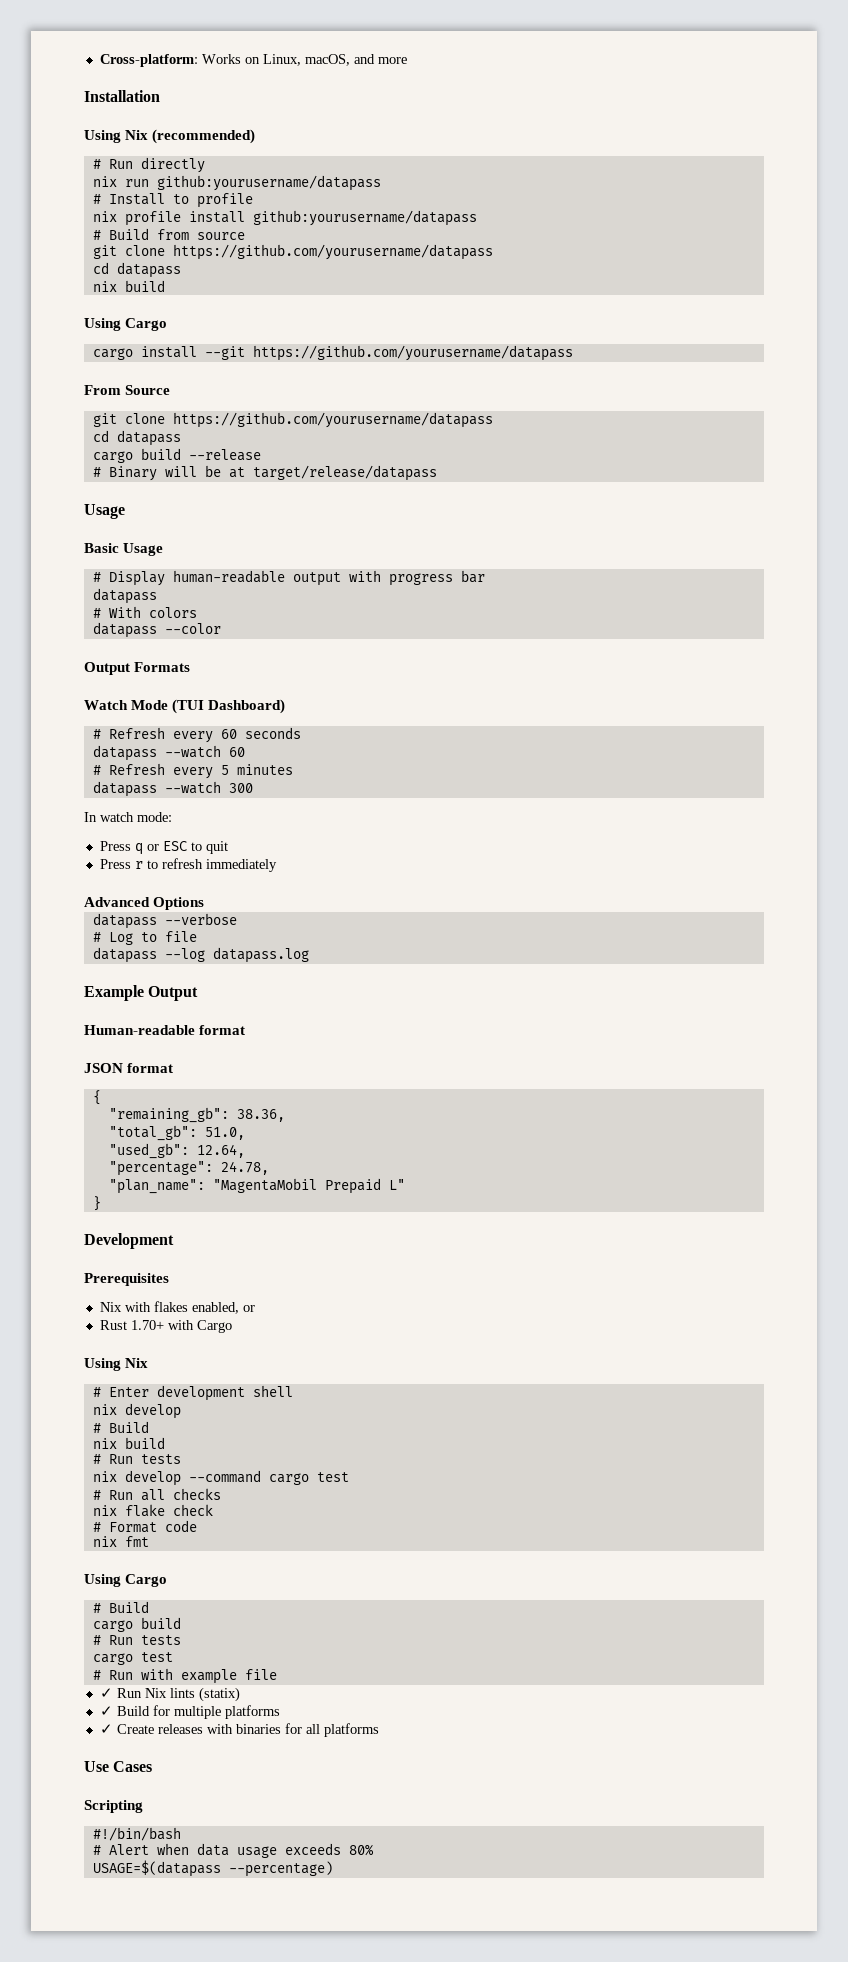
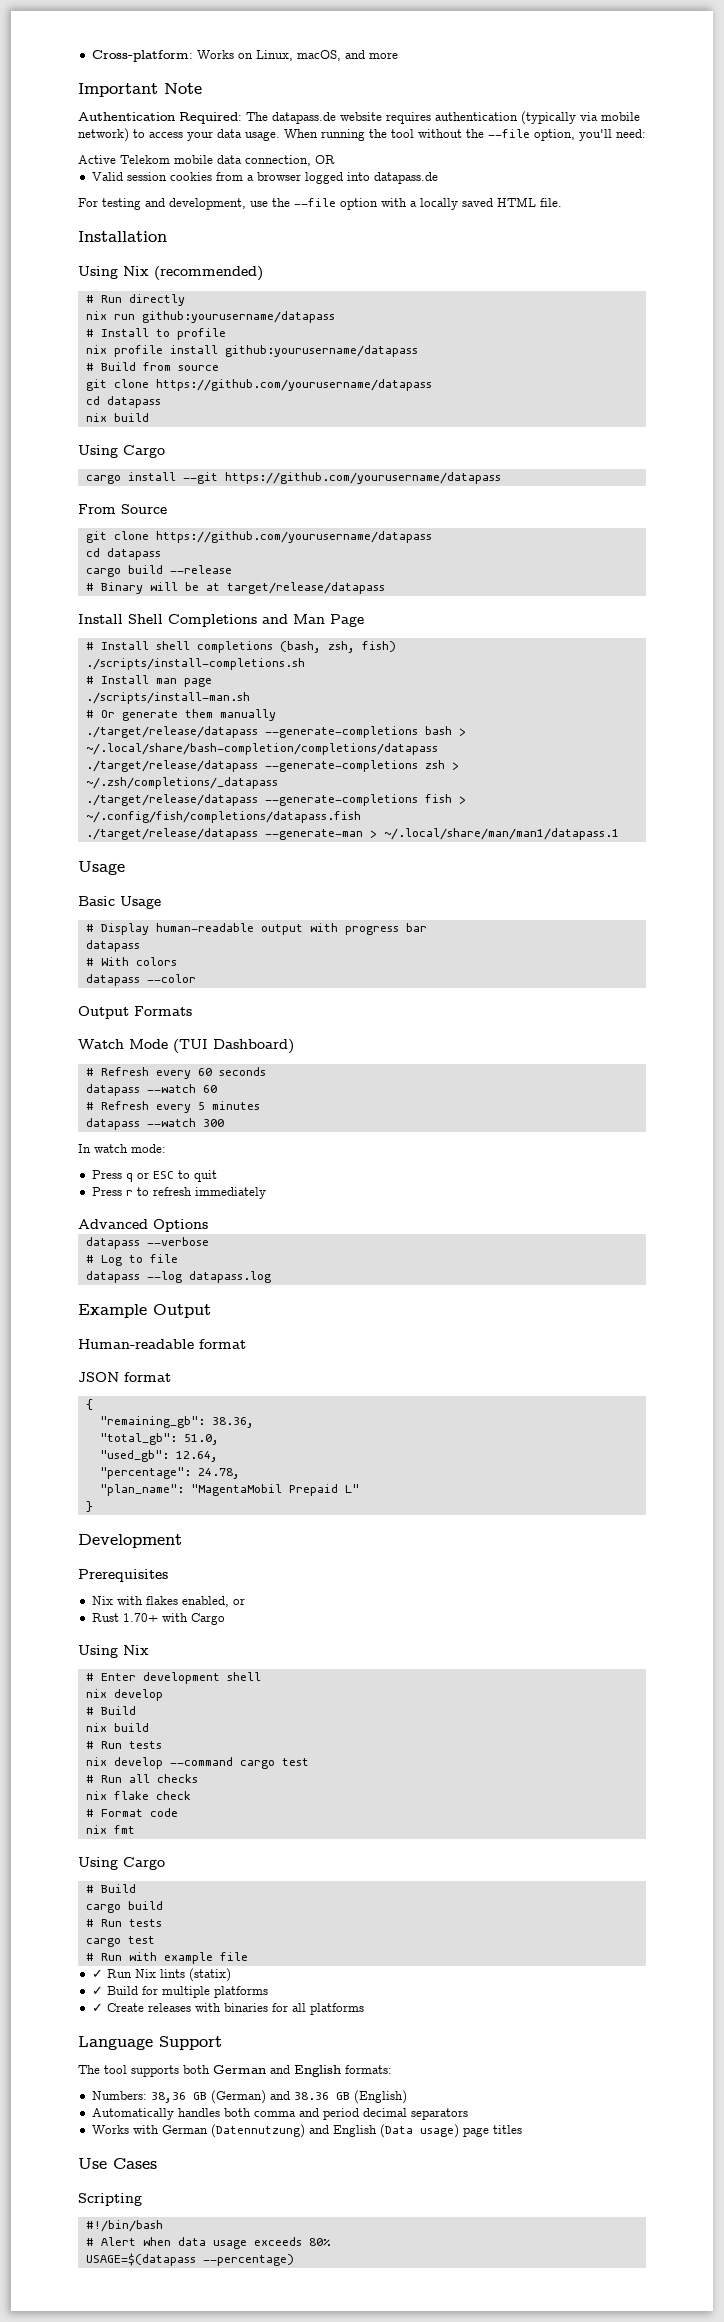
(407, 60) none -> [78,83,202,97] [78,111,640,125] [78,128,646,142] [78,155,335,166] [91,172,438,184] [78,197,562,210] // Important Note // Authentication Required: The datapass.de website requires authentication (typically via mobile network) to access your data usage. When running the tool without the --file option, you'll need: // Active Telekom mobile data connection, OR // Valid session cookies from a browser logged into datapass.de // For testing and development, use the --file option with a locally saved HTML file.
(437, 473) none -> [78,614,364,627] [85,641,396,653] [85,658,305,670] [85,675,212,687] [85,692,250,704] [85,709,276,721] [85,726,466,738] [85,743,438,755] [85,760,459,772] [85,777,278,789] [85,794,466,806] [85,811,361,823] [85,828,619,840] // Install Shell Completions and Man Page // # Install shell completions (bash, zsh, fish) // ./scripts/install-completions.sh // # Install man page // ./scripts/install-man.sh // # Or generate them manually // ./target/release/datapass --generate-completions bash > ~/.local/share/bash-completion/completions/datapass // ./target/release/datapass --generate-completions zsh > ~/.zsh/completions/_datapass // ./target/release/datapass --generate-completions fish > ~/.config/fish/completions/datapass.fish // ./target/release/datapass --generate-man > ~/.local/share/man/man1/datapass.1
(379, 1730) none -> [78,2036,222,2050] [78,2065,392,2077] [91,2090,407,2104] [91,2108,468,2120] [91,2124,522,2138] // Language Support // The tool supports both German and English formats: // Numbers: 38,36 GB (German) and 38.36 GB (English) // Automatically handles both comma and period decimal separators // Works with German (Datennutzung) and English (Data usage) page titles

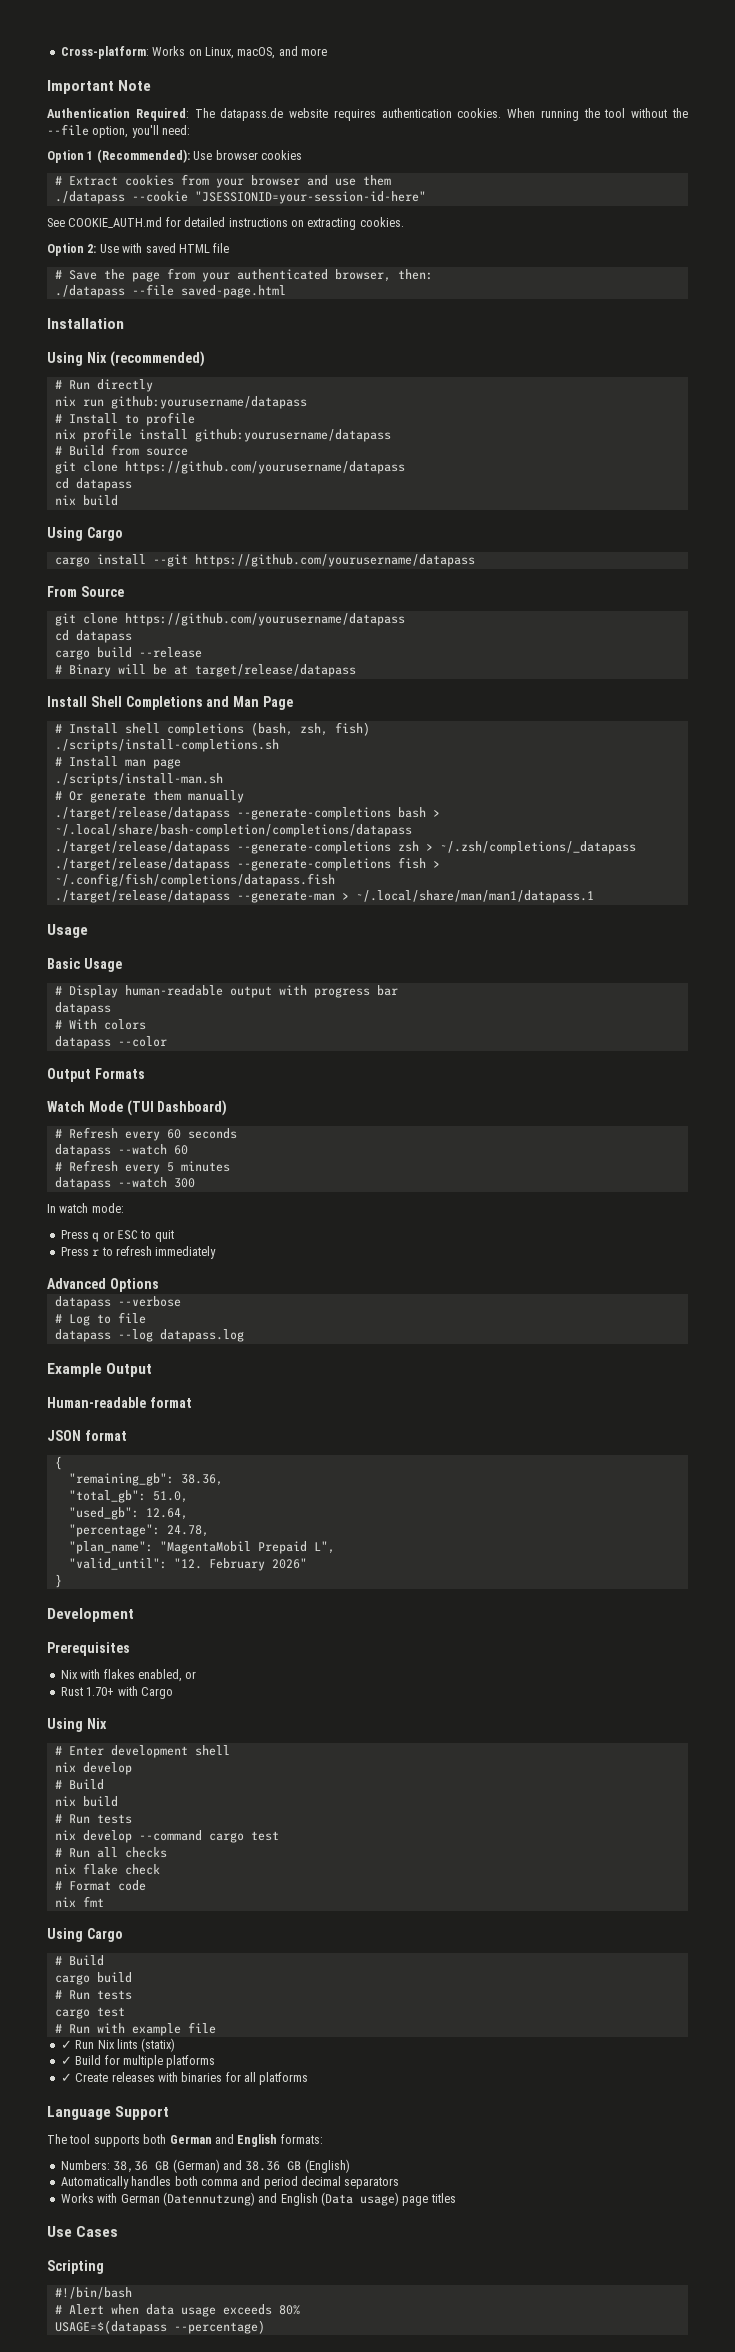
[521,111,640,125] [78,128,280,142] (typically via mobile network) to access your data usage. -> [457,108,502,118] cookies.
[78,155,335,166] [91,172,438,184] [78,197,562,210] Active Telekom mobile data connection, OR // Valid session cookies from a browser logged into datapass.de // For testing and development, use the --file option with a locally saved HTML file. -> [47,149,302,163] [54,174,391,188] [54,191,426,204] [47,217,404,230] [47,243,230,256] [54,268,433,282] [54,284,286,298] Option 1 (Recommended): Use browser cookies // # Extract cookies from your browser and use them // ./datapass --cookie "JSESSIONID=your-session-id-here" // See COOKIE_AUTH.md for detailed instructions on extracting cookies. // Option 2: Use with saved HTML file // # Save the page from your authenticated browser, then: // ./datapass --file saved-page.html
[344,1484,359,1493] L" -> [313,1541,335,1554] [68,1558,307,1571] L", // "valid_until": "12. February 2026"

